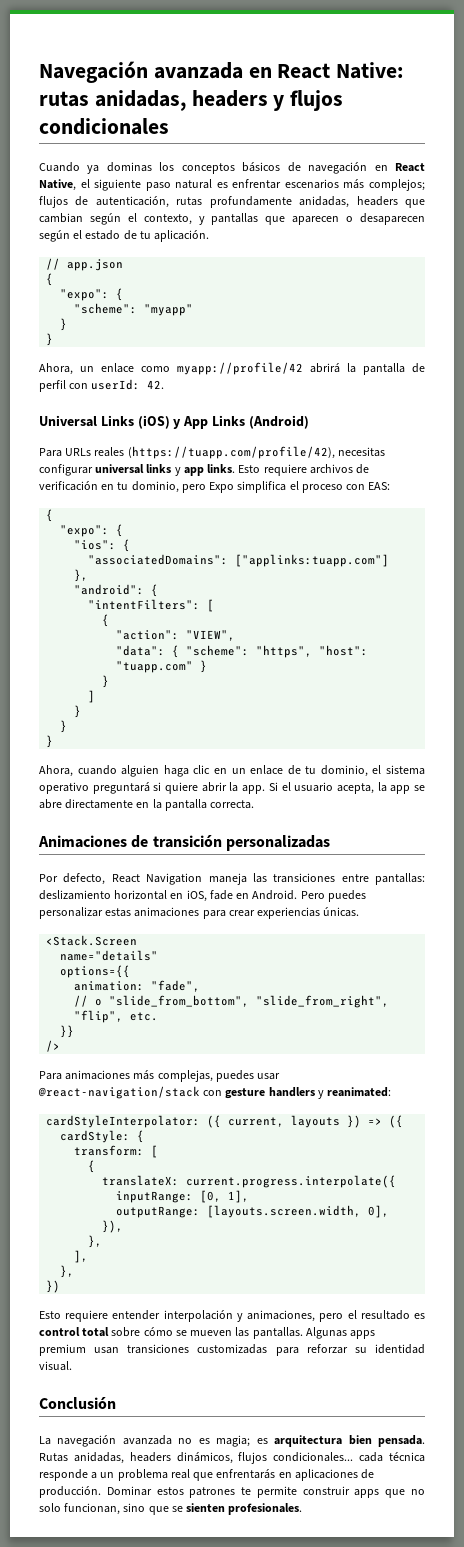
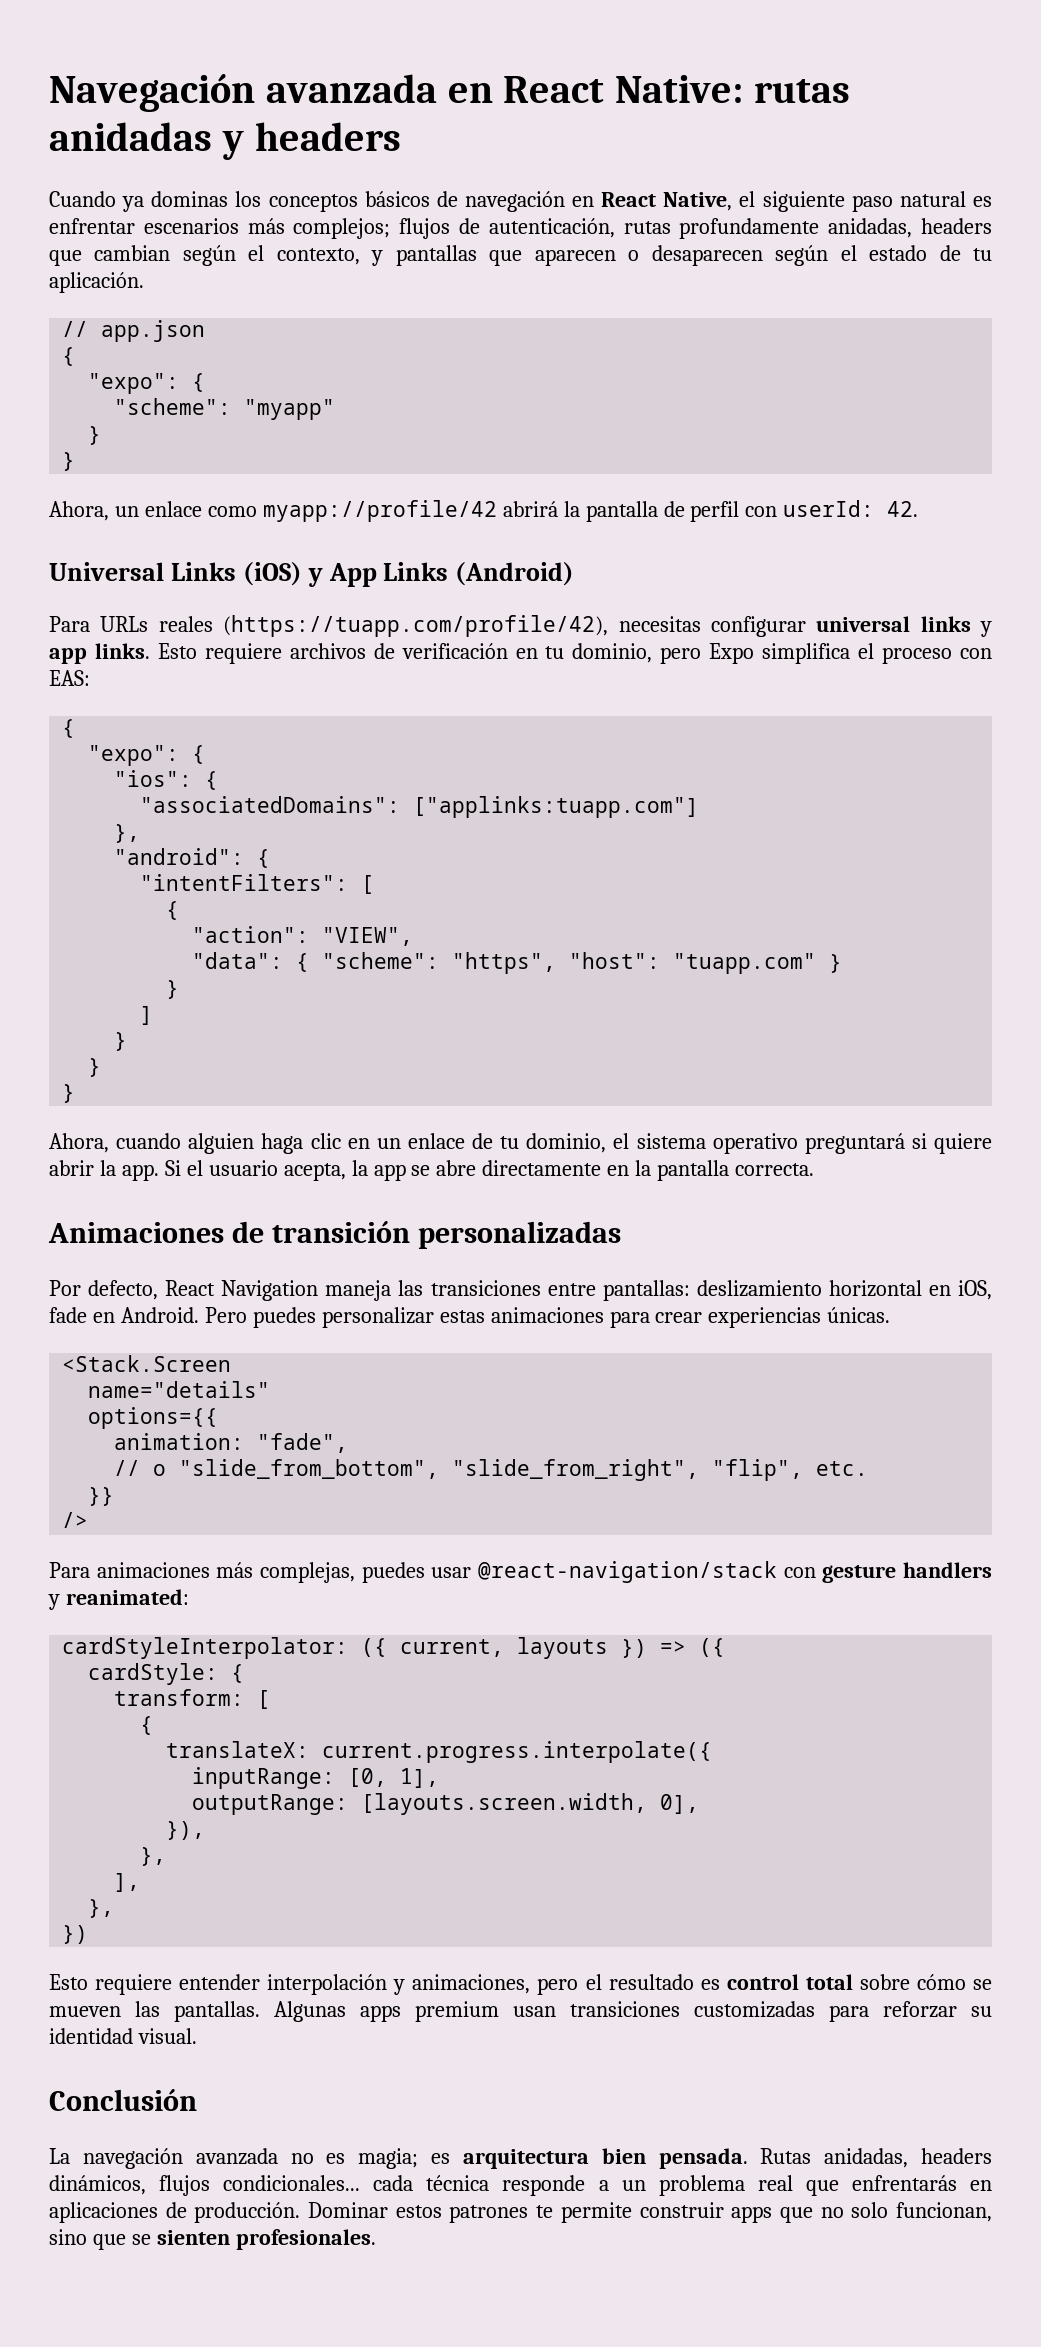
[94,90,344,111] [39,118,169,135] anidadas, headers y flujos condicionales -> [49,122,401,160] anidadas y headers

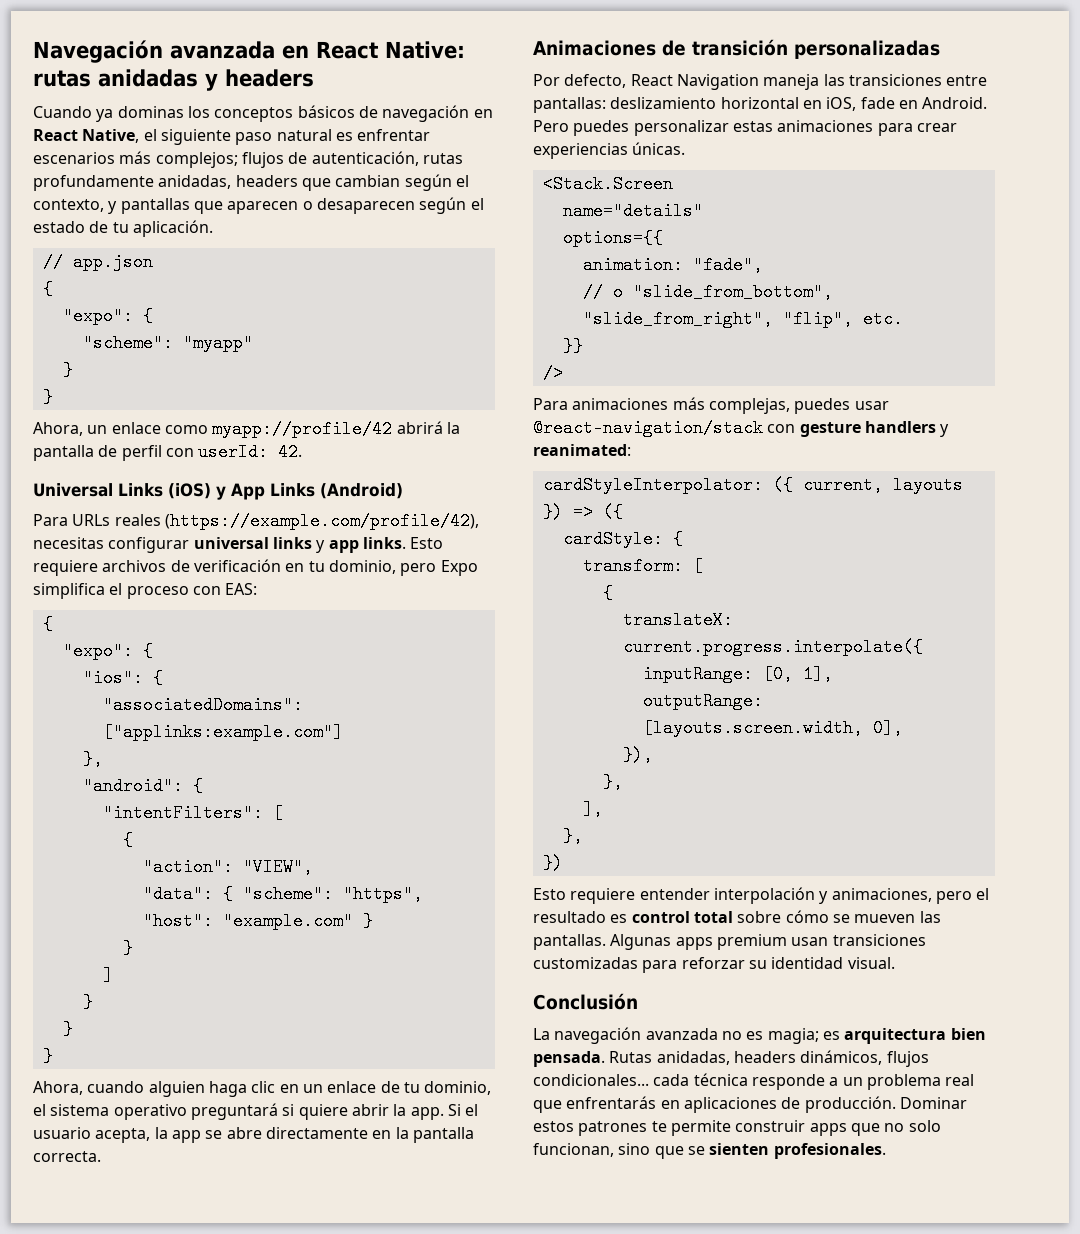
[223,615,609,637] (https://tuapp.com/profile/42), -> [164,512,479,530] (https://example.com/profile/42),
[413,796,700,818] ["applinks:tuapp.com"] -> [102,723,343,741] ["applinks:example.com"]
[673,953,817,974] "tuapp.com" -> [222,912,353,930] "example.com"

